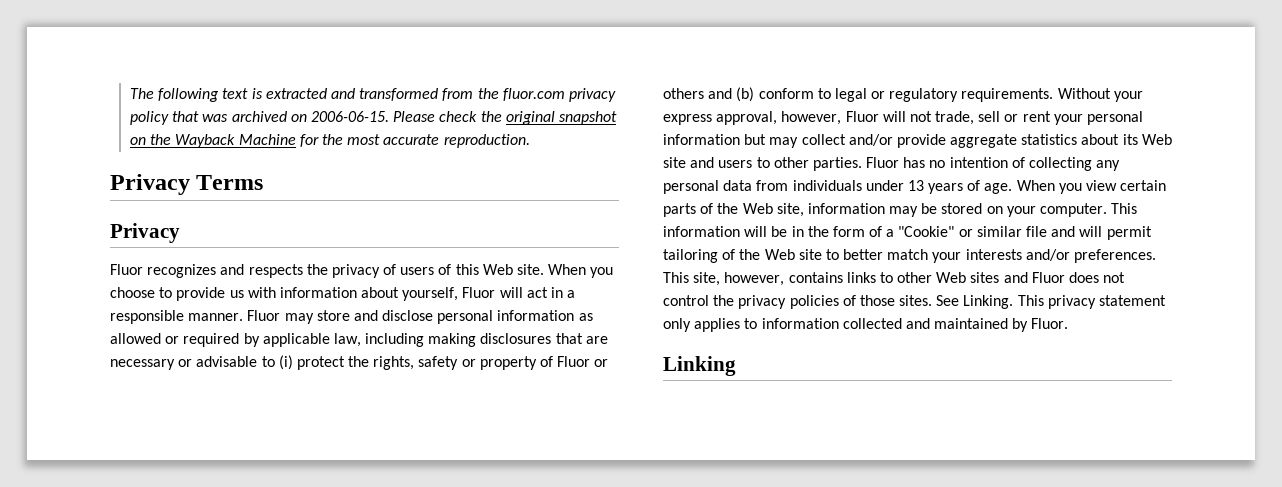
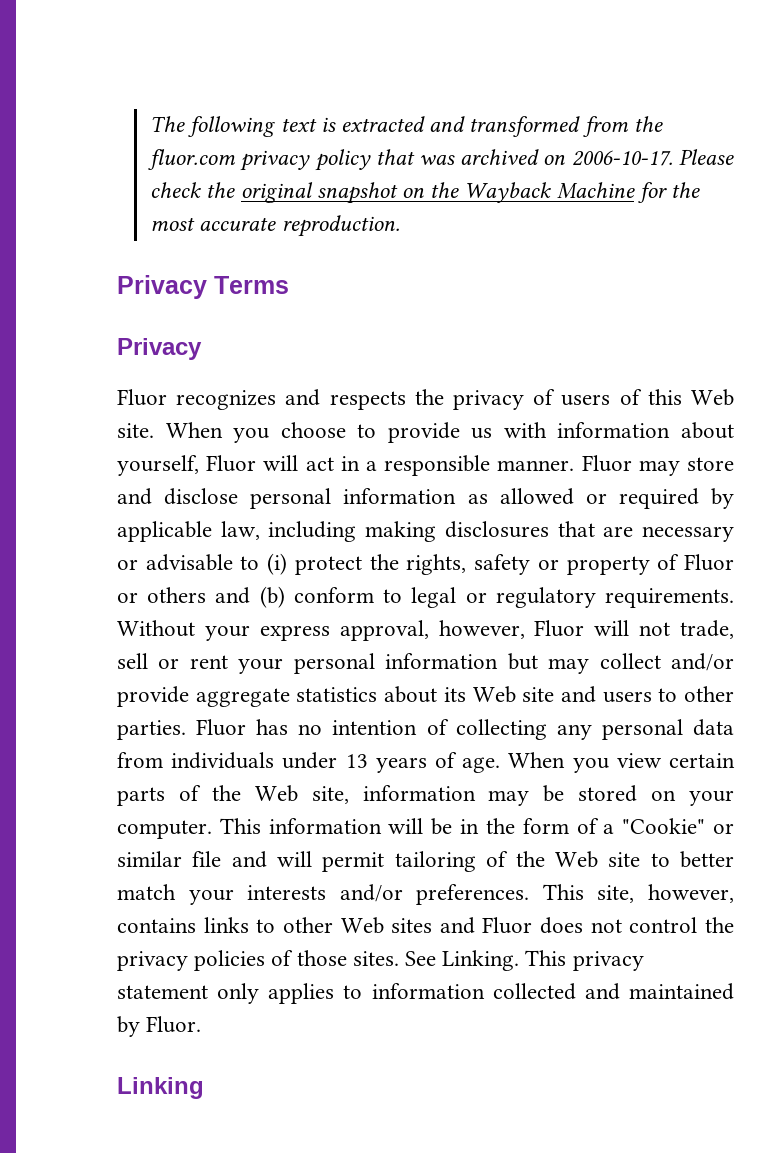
[310,111,389,122] 2006-06-15. -> [571,150,673,166] 2006-10-17.

